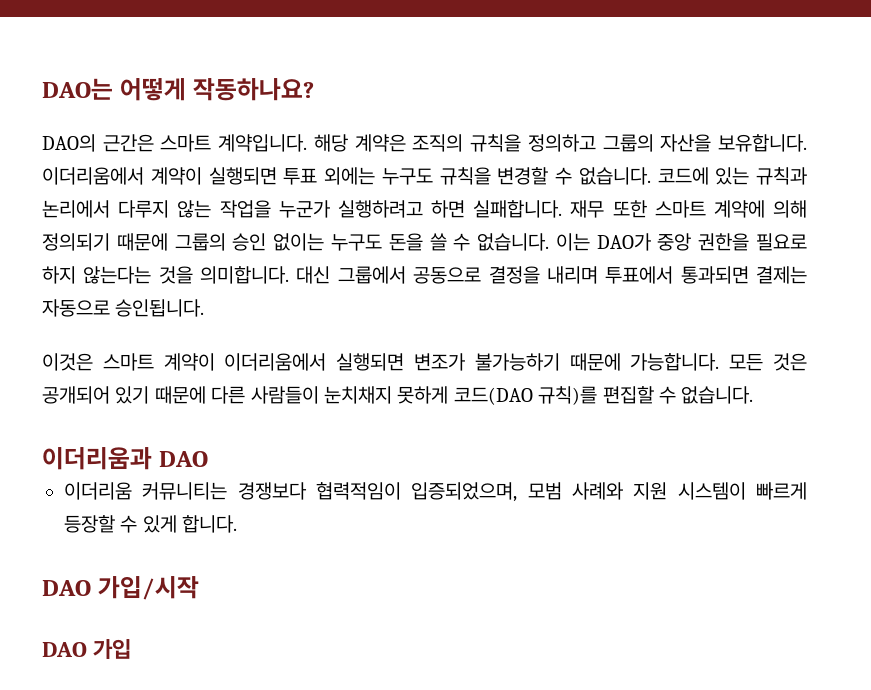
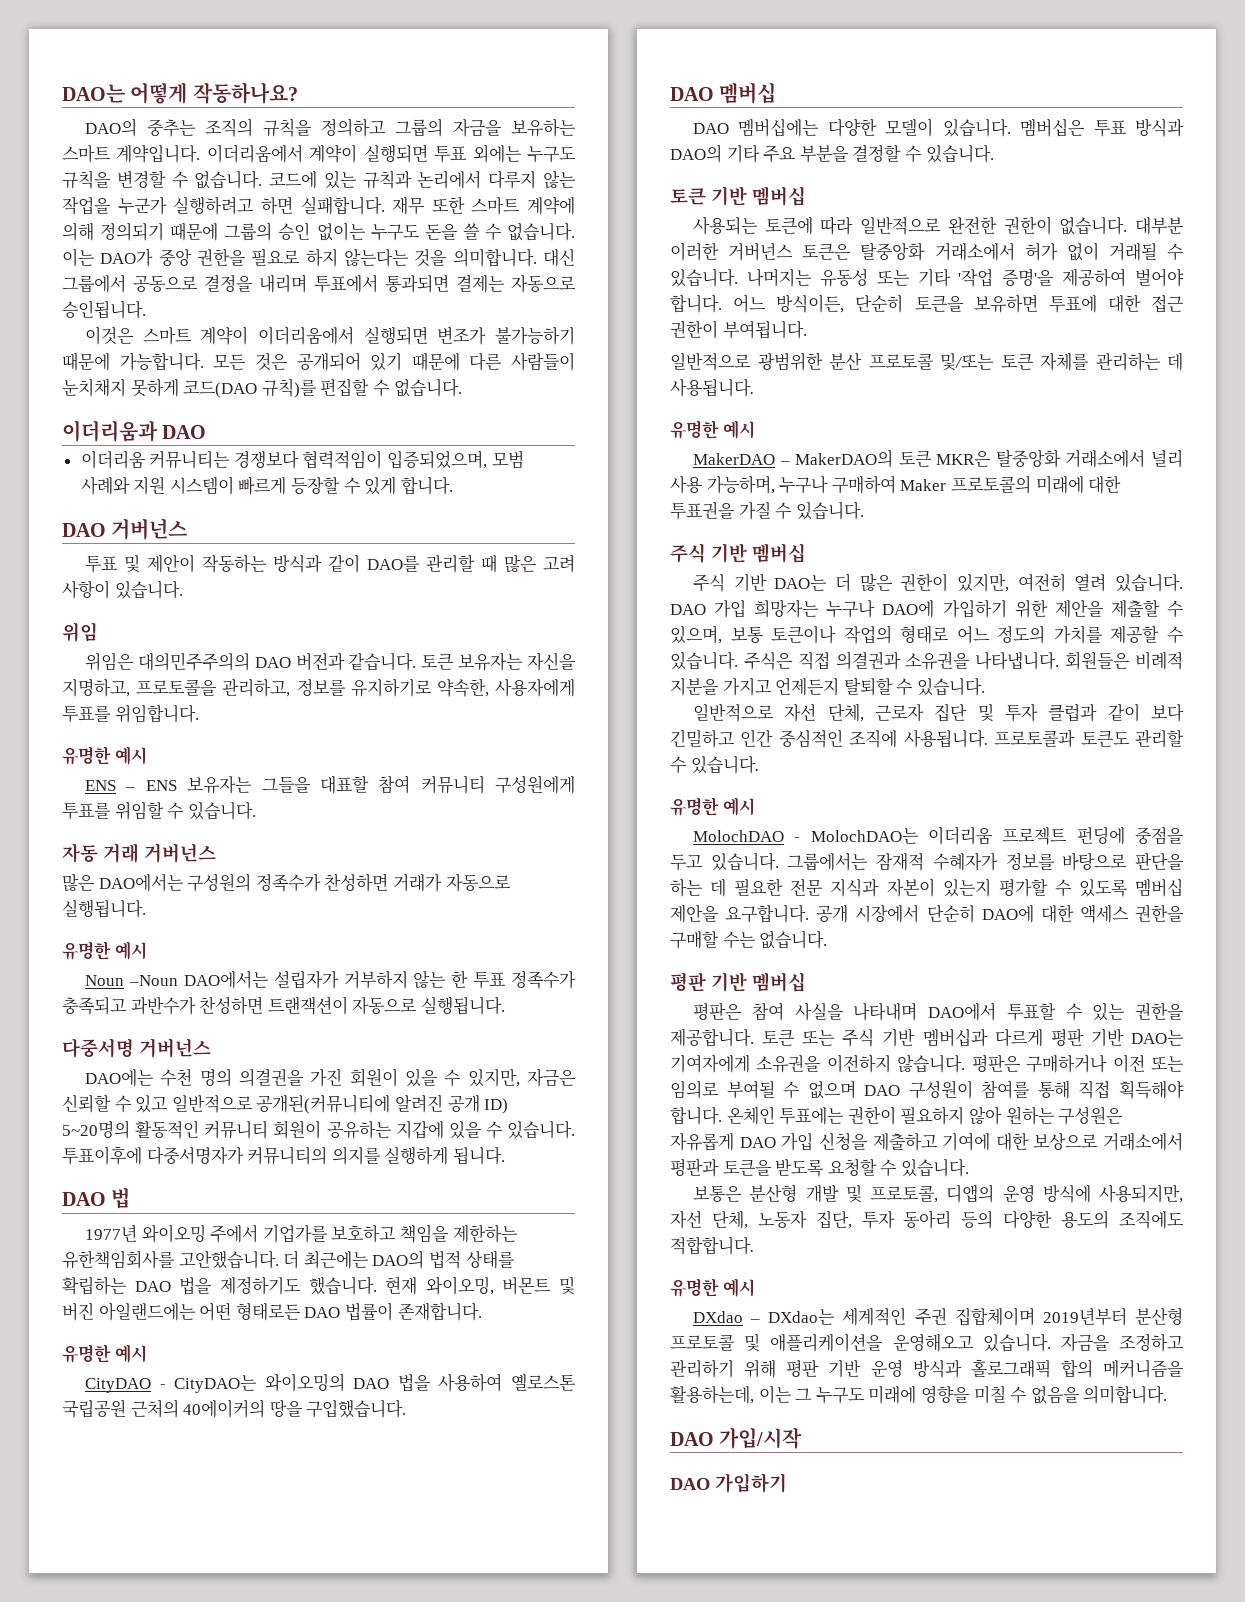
[102,134,808,152] 근간은 스마트 계약입니다. 해당 계약은 조직의 규칙을 정의하고 그룹의 자산을 보유합니다. -> [147,118,576,137] [62,144,201,163] 중추는 조직의 규칙을 정의하고 그룹의 자금을 보유하는 스마트 계약입니다.
(238, 524) none -> [62,518,188,540] [85,554,575,573] [62,580,183,599] [62,622,98,642] [85,652,576,671] [62,678,575,697] [62,705,199,723] [62,746,147,765] [85,775,575,794] [62,802,256,820] [62,843,216,863] [62,873,511,892] [62,900,146,918] [62,941,147,960] [85,970,576,989] [62,996,505,1015] [62,1038,211,1058] [85,1068,576,1087] [62,1094,509,1114] [62,1120,575,1139] [62,1146,505,1165] [62,1188,131,1209] [85,1224,518,1243] [62,1250,515,1269] [62,1276,575,1295] [62,1302,482,1321] [62,1344,147,1363] [85,1373,576,1393] [62,1399,407,1418] [670,82,777,104] [693,118,1184,137] [670,144,994,163] [670,186,806,206] [693,216,1184,235] [670,242,1184,261] [670,268,1184,287] [670,294,1184,313] [670,320,807,339] [670,352,1183,371] [670,378,754,397] [670,420,755,439] [693,449,1183,468] [670,475,1122,494] [670,501,864,520] [670,543,806,563] [693,573,1183,592] [670,599,1184,618] [670,625,1184,644] [670,651,1183,670] [670,677,985,696] [693,703,1184,722] [670,729,1184,748] [670,756,759,774] [670,797,755,816] [693,826,1184,845] [670,852,1184,871] [670,878,1183,897] [670,904,1184,923] [670,931,828,949] [670,972,806,992] [693,1002,1184,1021] [670,1028,1184,1047] [670,1054,1184,1073] [670,1080,1184,1099] [670,1106,1124,1125] [670,1132,1183,1151] [670,1158,969,1177] [693,1184,1183,1203] [670,1210,1184,1229] [670,1237,754,1255] [670,1278,755,1297] [693,1307,1183,1326] [670,1333,1184,1352] [670,1359,1184,1378] [670,1385,1168,1404] // DAO 거버넌스 // 투표 및 제안이 작동하는 방식과 같이 DAO를 관리할 때 많은 고려 사항이 있습니다. // 위임 // 위임은 대의민주주의의 DAO 버전과 같습니다. 토큰 보유자는 자신을 지명하고, 프로토콜을 관리하고, 정보를 유지하기로 약속한, 사용자에게 투표를 위임합니다. // 유명한 예시 // ENS – ENS 보유자는 그들을 대표할 참여 커뮤니티 구성원에게 투표를 위임할 수 있습니다. // 자동 거래 거버넌스 // 많은 DAO에서는 구성원의 정족수가 찬성하면 거래가 자동으로 실행됩니다. // 유명한 예시 // Noun –Noun DAO에서는 설립자가 거부하지 않는 한 투표 정족수가 충족되고 과반수가 찬성하면 트랜잭션이 자동으로 실행됩니다. // 다중서명 거버넌스 // DAO에는 수천 명의 의결권을 가진 회원이 있을 수 있지만, 자금은 신뢰할 수 있고 일반적으로 공개된(커뮤니티에 알려진 공개 ID) 5~20명의 활동적인 커뮤니티 회원이 공유하는 지갑에 있을 수 있습니다. 투표이후에 다중서명자가 커뮤니티의 의지를 실행하게 됩니다. // DAO 법 // 1977년 와이오밍 주에서 기업가를 보호하고 책임을 제한하는 유한책임회사를 고안했습니다. 더 최근에는 DAO의 법적 상태를 확립하는 DAO 법을 제정하기도 했습니다. 현재 와이오밍, 버몬트 및 버진 아일랜드에는 어떤 형태로든 DAO 법률이 존재합니다. // 유명한 예시 // CityDAO - CityDAO는 와이오밍의 DAO 법을 사용하여 옐로스톤 국립공원 근처의 40에이커의 땅을 구입했습니다. // DAO 멤버십 // DAO 멤버십에는 다양한 모델이 있습니다. 멤버십은 투표 방식과 DAO의 기타 주요 부분을 결정할 수 있습니다. // 토큰 기반 멤버십 // 사용되는 토큰에 따라 일반적으로 완전한 권한이 없습니다. 대부분 이러한 거버넌스 토큰은 탈중앙화 거래소에서 허가 없이 거래될 수 있습니다. 나머지는 유동성 또는 기타 '작업 증명'을 제공하여 벌어야 합니다. 어느 방식이든, 단순히 토큰을 보유하면 투표에 대한 접근 권한이 부여됩니다. // 일반적으로 광범위한 분산 프로토콜 및/또는 토큰 자체를 관리하는 데 사용됩니다. // 유명한 예시 // MakerDAO – MakerDAO의 토큰 MKR은 탈중앙화 거래소에서 널리 사용 가능하며, 누구나 구매하여 Maker 프로토콜의 미래에 대한 투표권을 가질 수 있습니다. // 주식 기반 멤버십 // 주식 기반 DAO는 더 많은 권한이 있지만, 여전히 열려 있습니다. DAO 가입 희망자는 누구나 DAO에 가입하기 위한 제안을 제출할 수 있으며, 보통 토큰이나 작업의 형태로 어느 정도의 가치를 제공할 수 있습니다. 주식은 직접 의결권과 소유권을 나타냅니다. 회원들은 비례적 지분을 가지고 언제든지 탈퇴할 수 있습니다. // 일반적으로 자선 단체, 근로자 집단 및 투자 클럽과 같이 보다 긴밀하고 인간 중심적인 조직에 사용됩니다. 프로토콜과 토큰도 관리할 수 있습니다. // 유명한 예시 // MolochDAO - MolochDAO는 이더리움 프로젝트 펀딩에 중점을 두고 있습니다. 그룹에서는 잠재적 수혜자가 정보를 바탕으로 판단을 하는 데 필요한 전문 지식과 자본이 있는지 평가할 수 있도록 멤버십 제안을 요구합니다. 공개 시장에서 단순히 DAO에 대한 액세스 권한을 구매할 수는 없습니다. // 평판 기반 멤버십 // 평판은 참여 사실을 나타내며 DAO에서 투표할 수 있는 권한을 제공합니다. 토큰 또는 주식 기반 멤버십과 다르게 평판 기반 DAO는 기여자에게 소유권을 이전하지 않습니다. 평판은 구매하거나 이전 또는 임의로 부여될 수 없으며 DAO 구성원이 참여를 통해 직접 획득해야 합니다. 온체인 투표에는 권한이 필요하지 않아 원하는 구성원은 자유롭게 DAO 가입 신청을 제출하고 기여에 대한 보상으로 거래소에서 평판과 토큰을 받도록 요청할 수 있습니다. // 보통은 분산형 개발 및 프로토콜, 디앱의 운영 방식에 사용되지만, 자선 단체, 노동자 집단, 투자 동아리 등의 다양한 용도의 조직에도 적합합니다. // 유명한 예시 // DXdao – DXdao는 세계적인 주권 집합체이며 2019년부터 분산형 프로토콜 및 애플리케이션을 운영해오고 있습니다. 자금을 조정하고 관리하기 위해 평판 기반 운영 방식과 홀로그래픽 합의 메커니즘을 활용하는데, 이는 그 누구도 미래에 영향을 미칠 수 없음을 의미합니다.
[93,639,132,659] 가입 -> [715,1473,787,1493] 가입하기

